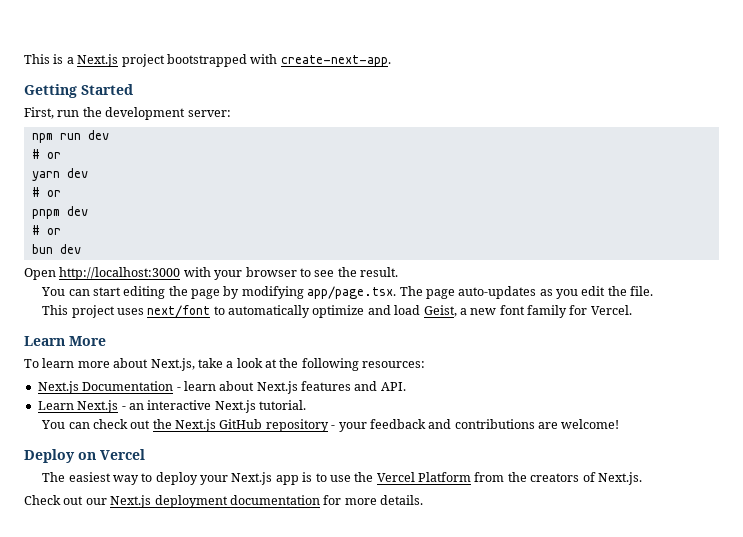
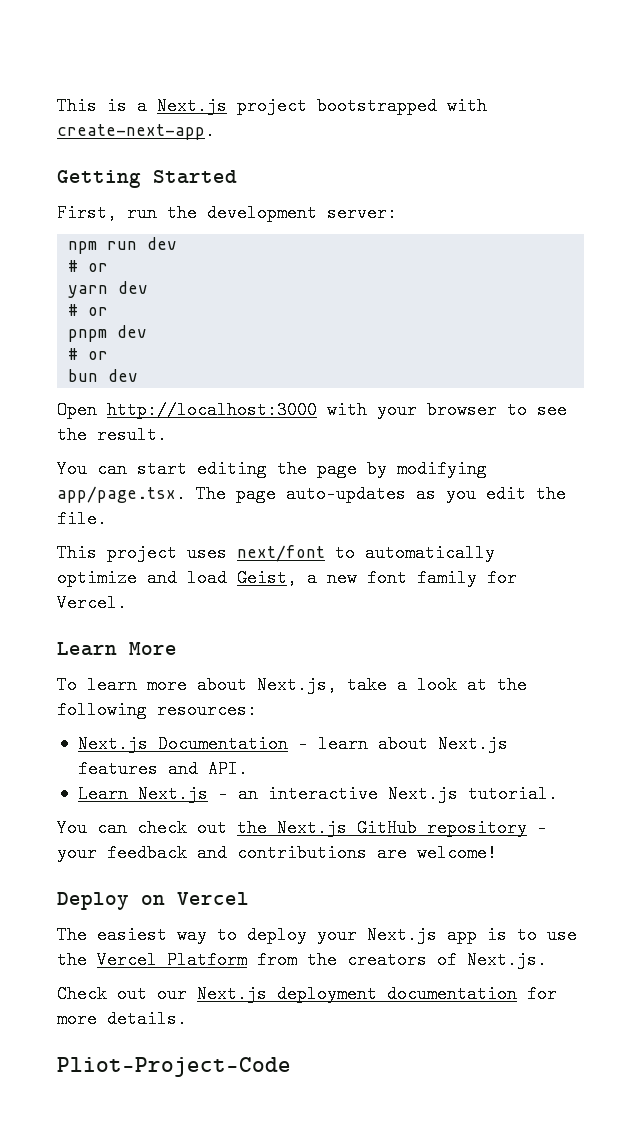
(423, 500) none -> [57,1057,291,1077] // Pliot-Project-Code

